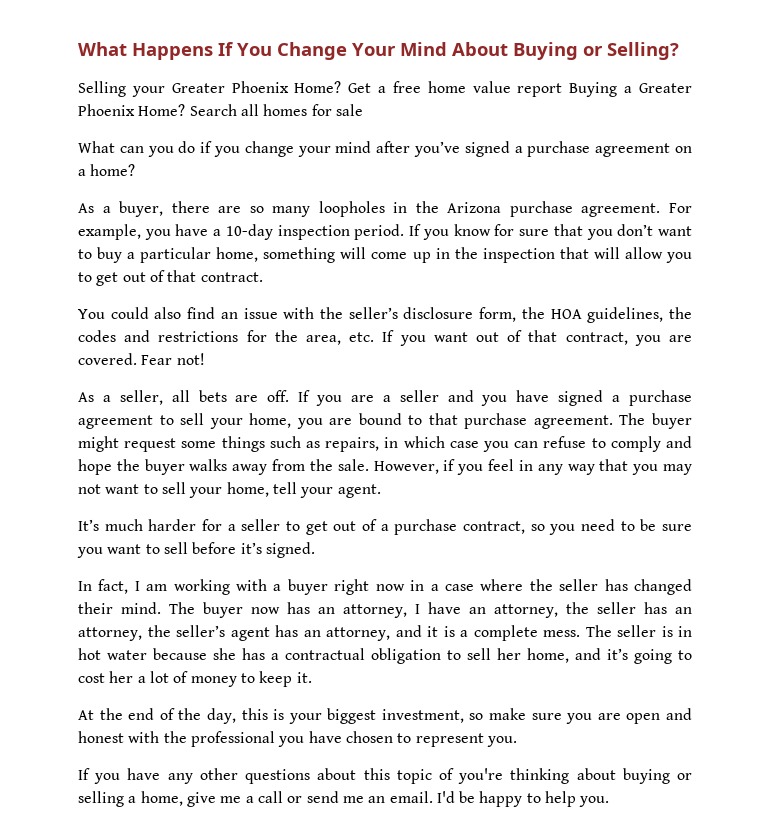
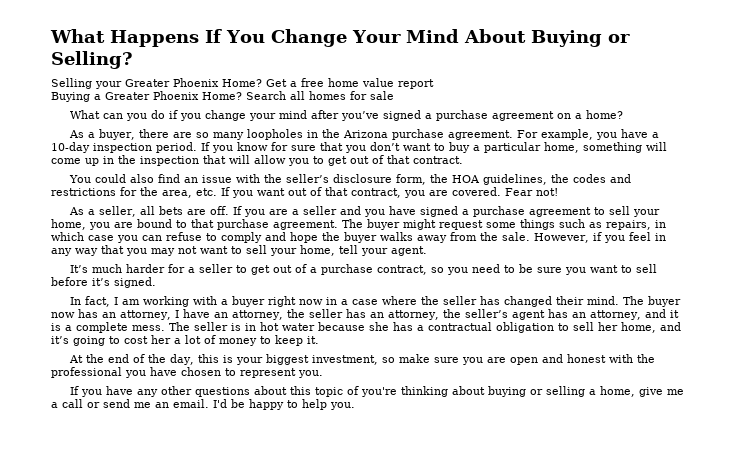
(563, 90) none -> (434, 84) //

